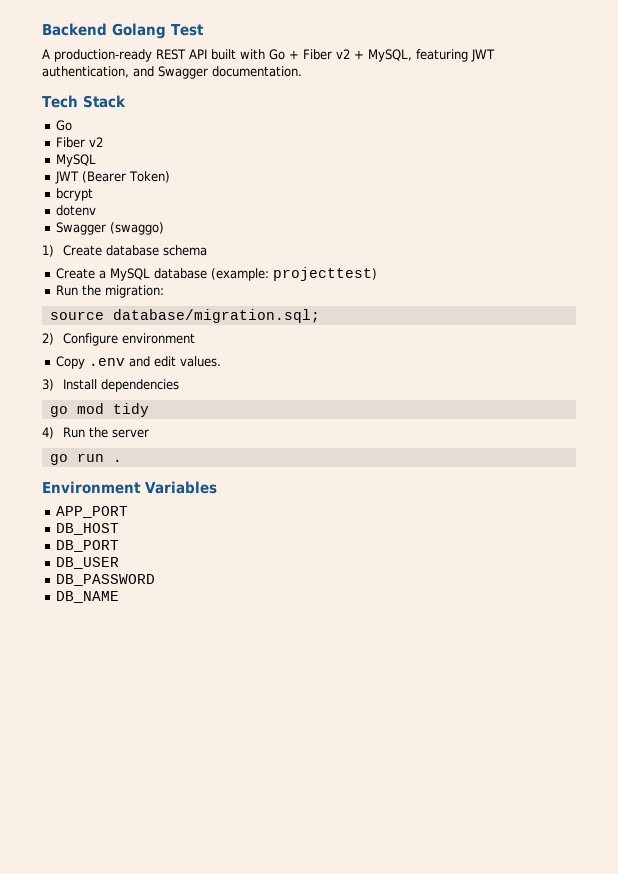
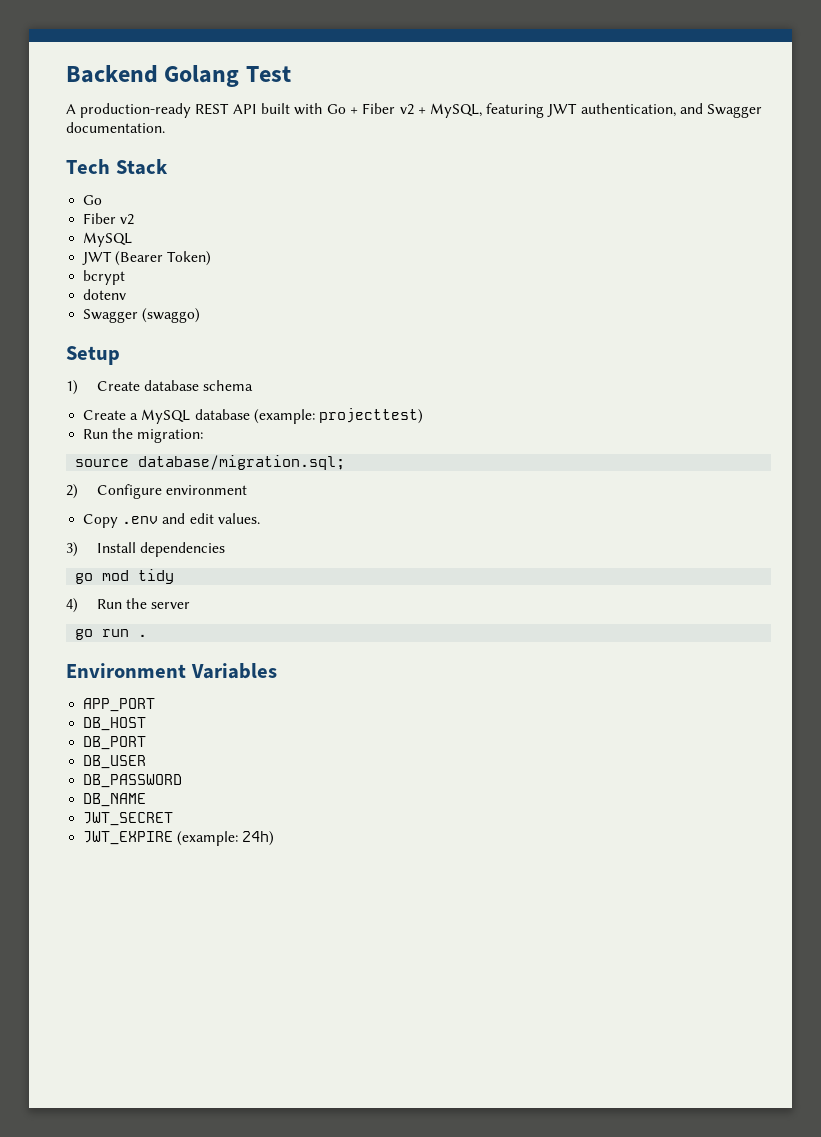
(165, 228) none -> [66,346,120,365] // Setup
(120, 597) none -> [83,812,174,826] [83,831,275,846] // JWT_SECRET // JWT_EXPIRE (example: 24h)

